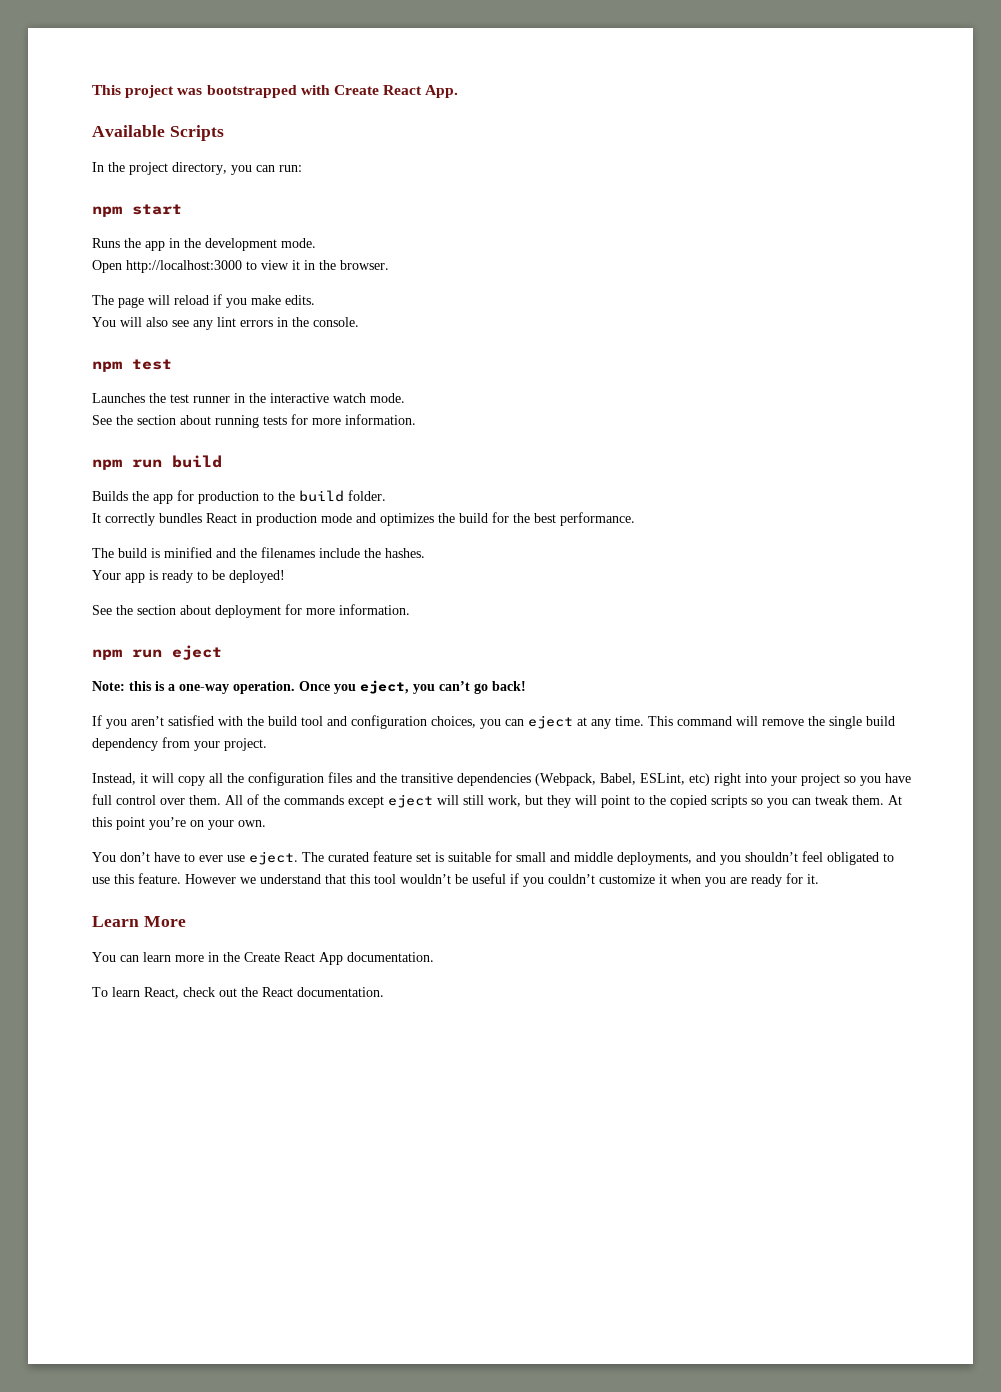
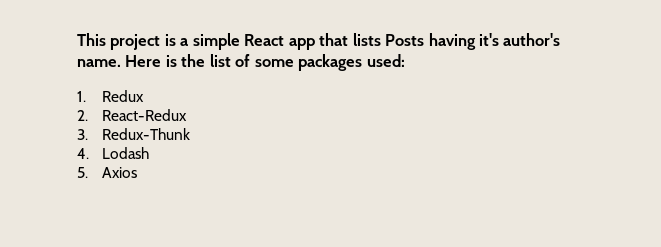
[177,85,459,98] [92,125,224,141] [92,162,302,175] [92,204,182,217] [92,238,316,251] [92,260,389,273] [92,294,315,308] [92,317,359,330] [92,359,172,372] [92,393,405,403] [92,414,416,428] [92,455,222,470] [92,490,386,504] [92,512,635,526] [92,547,425,558] [92,570,285,583] [92,604,410,618] [92,645,222,660] [92,680,526,694] [92,715,895,729] [92,737,267,751] [92,772,911,786] [92,794,902,808] [92,817,266,830] [92,851,894,865] [92,873,819,887] [92,916,186,927] [92,952,434,965] [92,987,384,999] was bootstrapped with Create React App. // Available Scripts // In the project directory, you can run: // npm start // Runs the app in the development mode. // Open http://localhost:3000 to view it in the browser. // The page will reload if you make edits. // You will also see any lint errors in the console. // npm test // Launches the test runner in the interactive watch mode. // See the section about running tests for more information. // npm run build // Builds the app for production to the build folder. // It correctly bundles React in production mode and optimizes the build for the best performance. // The build is minified and the filenames include the hashes. // Your app is ready to be deployed! // See the section about deployment for more information. // npm run eject // Note: this is a one-way operation. Once you eject, you can’t go back! // If you aren’t satisfied with the build tool and configuration choices, you can eject at any time. This command will remove the single build dependency from your project. // Instead, it will copy all the configuration files and the transitive dependencies (Webpack, Babel, ESLint, etc) right into your project so you have full control over them. All of the commands except eject will still work, but they will point to the copied scripts so you can tweak them. At this point you’re on your own. // You don’t have to ever use eject. The curated feature set is suitable for small and middle deployments, and you shouldn’t feel obligated to use this feature. However we understand that this tool wouldn’t be useful if you couldn’t customize it when you are ready for it. // Learn More // You can learn more in the Create React App documentation. // To learn React, check out the React documentation. -> [164,33,561,50] [77,54,405,71] [77,90,145,102] [77,109,188,121] [77,128,191,140] [77,147,150,159] [77,167,138,178] is a simple React app that lists Posts having it's author's name. Here is the list of some packages used: // 1. Redux // 2. React-Redux // 3. Redux-Thunk // 4. Lodash // 5. Axios

